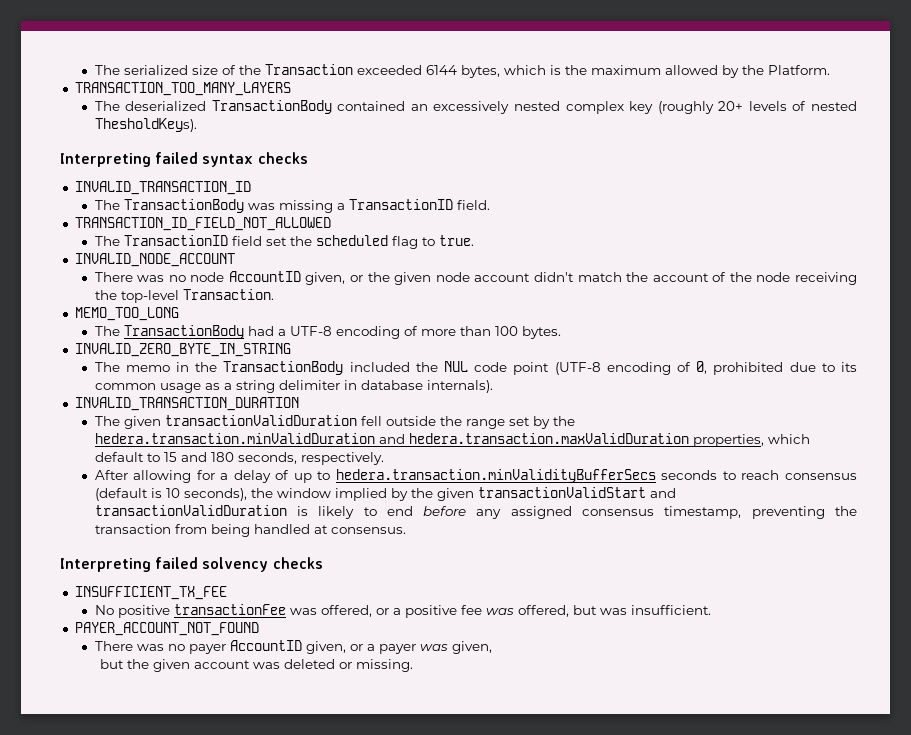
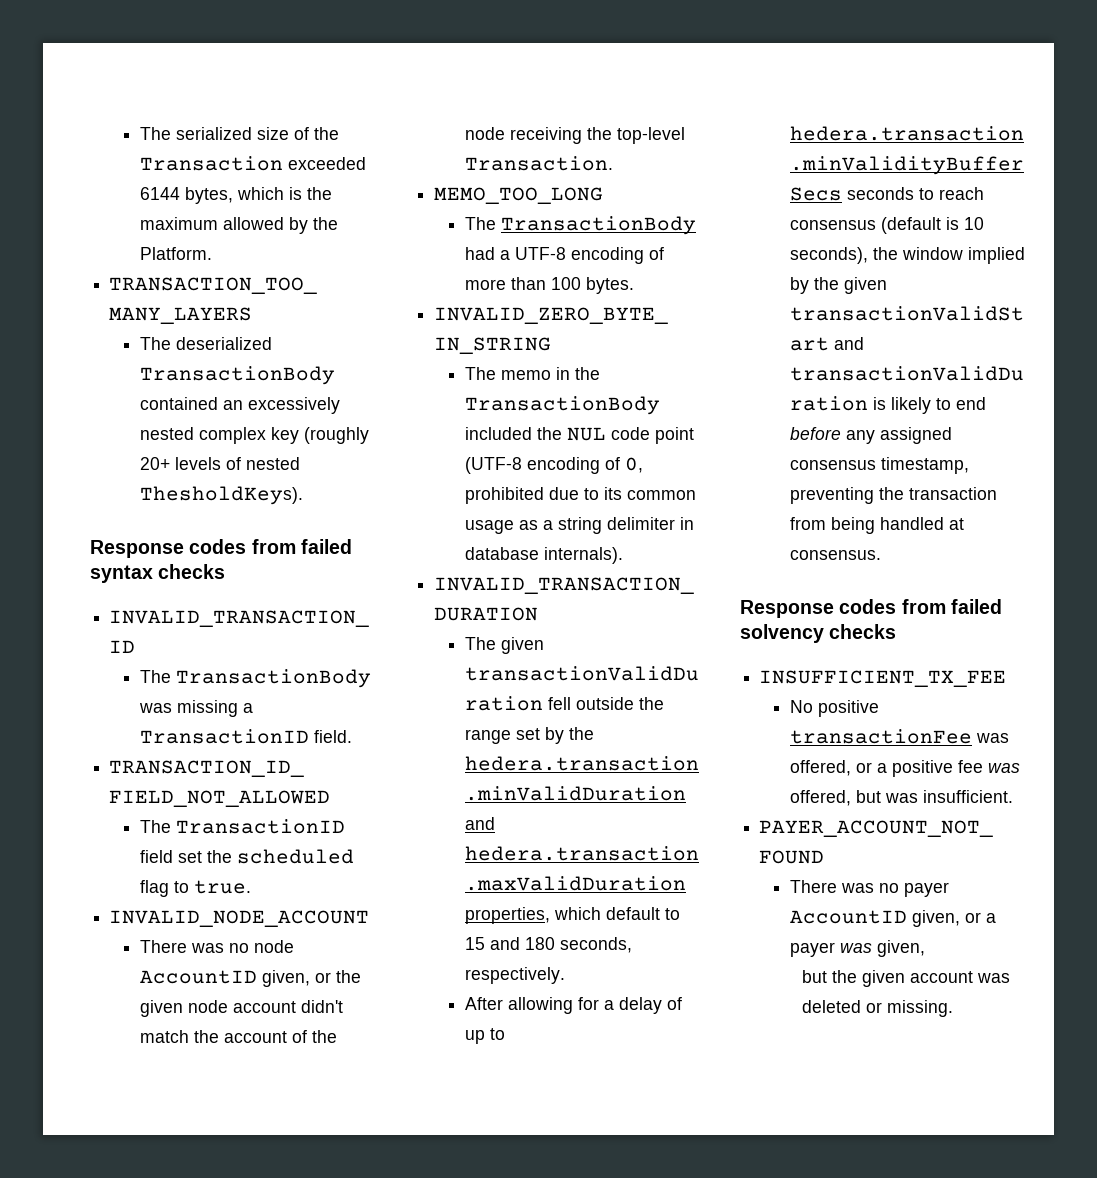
[60,153,151,167] Interpreting -> [90,539,296,558] Response codes from
[60,558,151,572] Interpreting -> [740,599,946,618] Response codes from

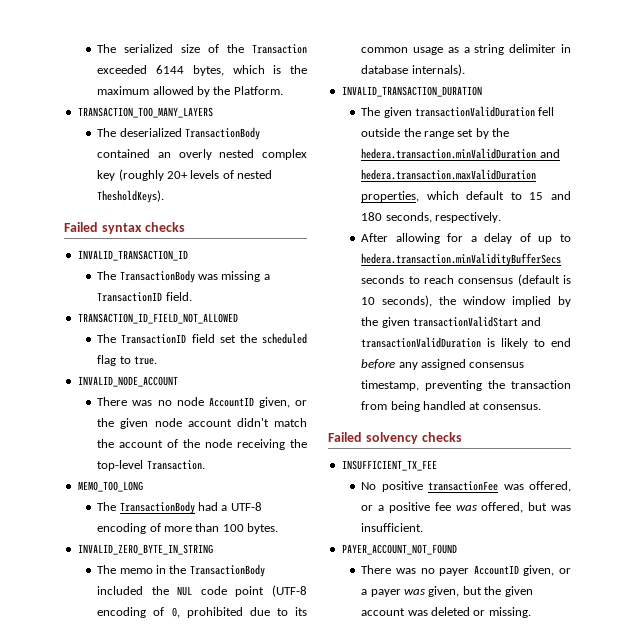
[248,397,341,414] excessively -> [178,149,212,160] overly
[90,539,352,558] Response codes from failed -> [64,222,98,232] Failed
[740,599,1002,618] Response codes from failed -> [328,432,362,442] Failed
(926, 948) // -> (460, 591) none

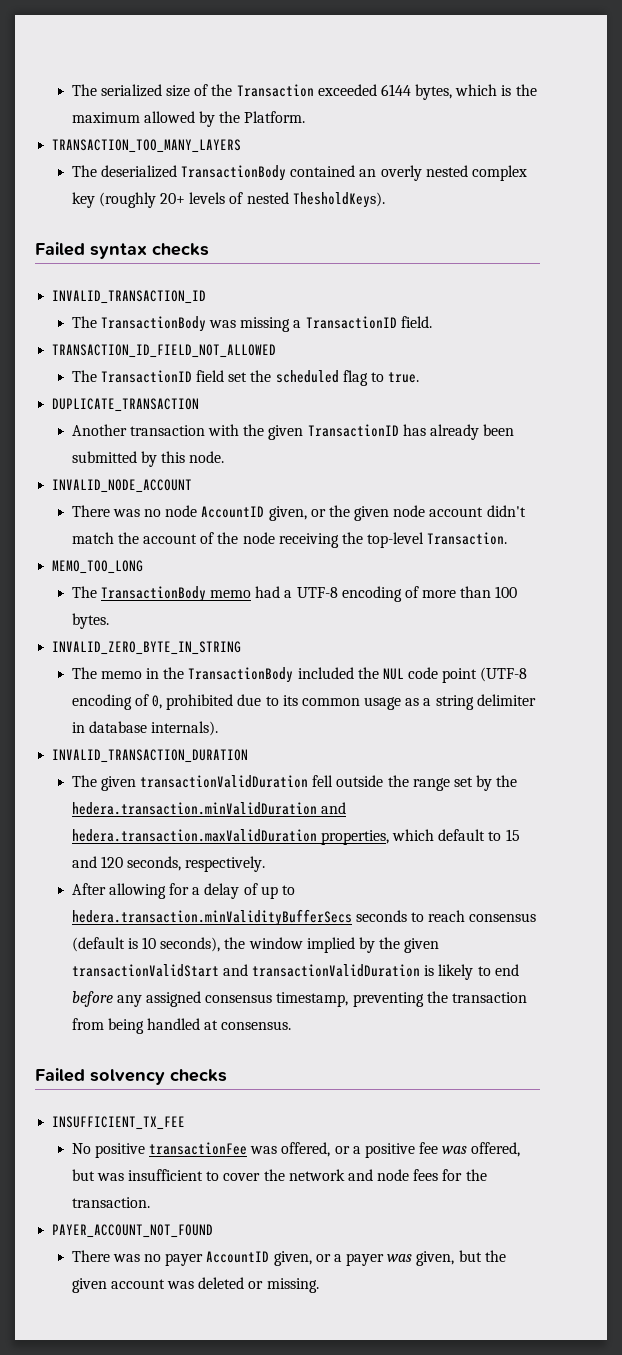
(158, 360) none -> [52,398,200,412] [71,424,515,440] [71,451,225,467] // DUPLICATE_TRANSACTION // Another transaction with the given TransactionID has already been submitted by this node.
(195, 507) none -> [210,590,252,598] memo
[361,212,383,221] 180 -> [100,856,123,868] 120
[361,523,424,532] insufficient. -> [128,1169,487,1181] [71,1197,150,1208] insufficient to cover the network and node fees for the transaction.

